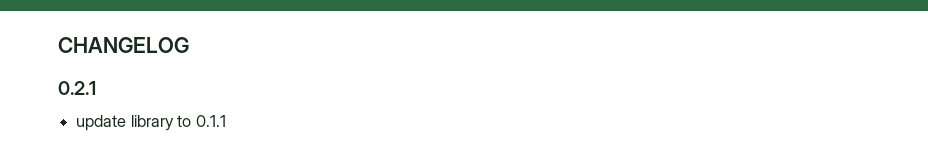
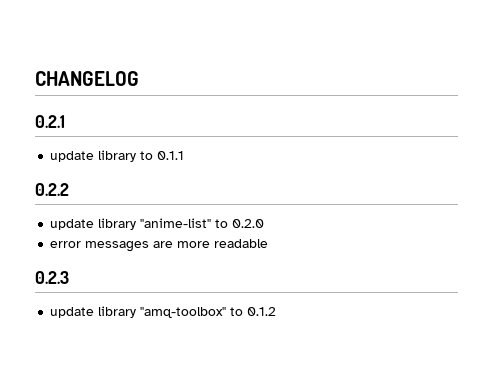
(226, 121) none -> [35,183,69,196] [50,218,265,230] [50,239,269,252] [35,271,69,284] [50,306,277,318] // 0.2.2 // update library "anime-list" to 0.2.0 // error messages are more readable // 0.2.3 // update library "amq-toolbox" to 0.1.2

